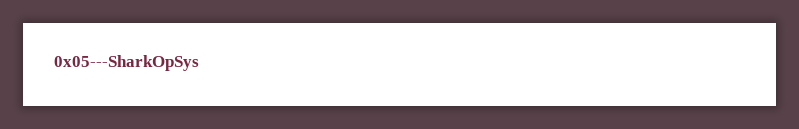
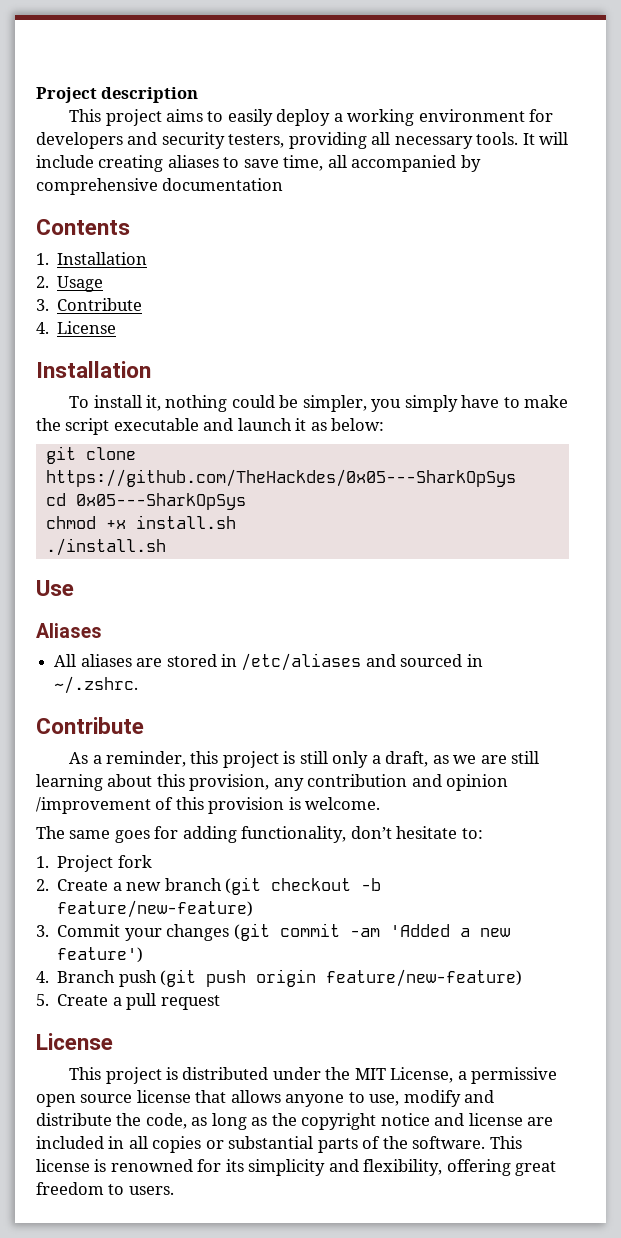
[54,55,199,71] 0x05---SharkOpSys -> [36,87,199,103] [69,109,554,126] [36,132,569,149] [36,155,481,172] [36,178,284,195] [36,219,130,235] [36,252,148,265] [36,276,104,292] [36,298,143,311] [36,321,117,334] [36,361,151,378] [69,395,569,412] [36,418,385,435] [45,446,136,464] [45,469,516,487] [45,493,246,510] [45,515,236,529] [45,538,166,556] [36,580,74,596] [36,623,102,638] [54,653,483,671] [54,676,139,694] [36,717,144,734] [69,751,540,768] [36,774,509,791] [36,797,381,814] [36,826,483,843] [36,855,152,872] [36,877,382,895] [57,900,254,918] [36,923,510,941] [57,947,144,963] [36,969,523,987] [36,993,220,1010] [36,1033,113,1050] [69,1067,558,1084] [36,1090,495,1107] [36,1113,554,1130] [36,1136,522,1153] [36,1159,557,1176] [36,1182,174,1195] Project description // This project aims to easily deploy a working environment for developers and security testers, providing all necessary tools. It will include creating aliases to save time, all accompanied by comprehensive documentation // Contents // 1. Installation // 2. Usage // 3. Contribute // 4. License // Installation // To install it, nothing could be simpler, you simply have to make the script executable and launch it as below: // git clone https://github.com/TheHackdes/0x05---SharkOpSys // cd 0x05---SharkOpSys // chmod +x install.sh // ./install.sh // Use // Aliases // All aliases are stored in /etc/aliases and sourced in ~/.zshrc. // Contribute // As a reminder, this project is still only a draft, as we are still learning about this provision, any contribution and opinion /improvement of this provision is welcome. // The same goes for adding functionality, don’t hesitate to: // 1. Project fork // 2. Create a new branch (git checkout -b feature/new-feature) // 3. Commit your changes (git commit -am 'Added a new feature') // 4. Branch push (git push origin feature/new-feature) // 5. Create a pull request // License // This project is distributed under the MIT License, a permissive open source license that allows anyone to use, modify and distribute the code, as long as the copyright notice and license are included in all copies or substantial parts of the software. This license is renowned for its simplicity and flexibility, offering great freedom to users.

